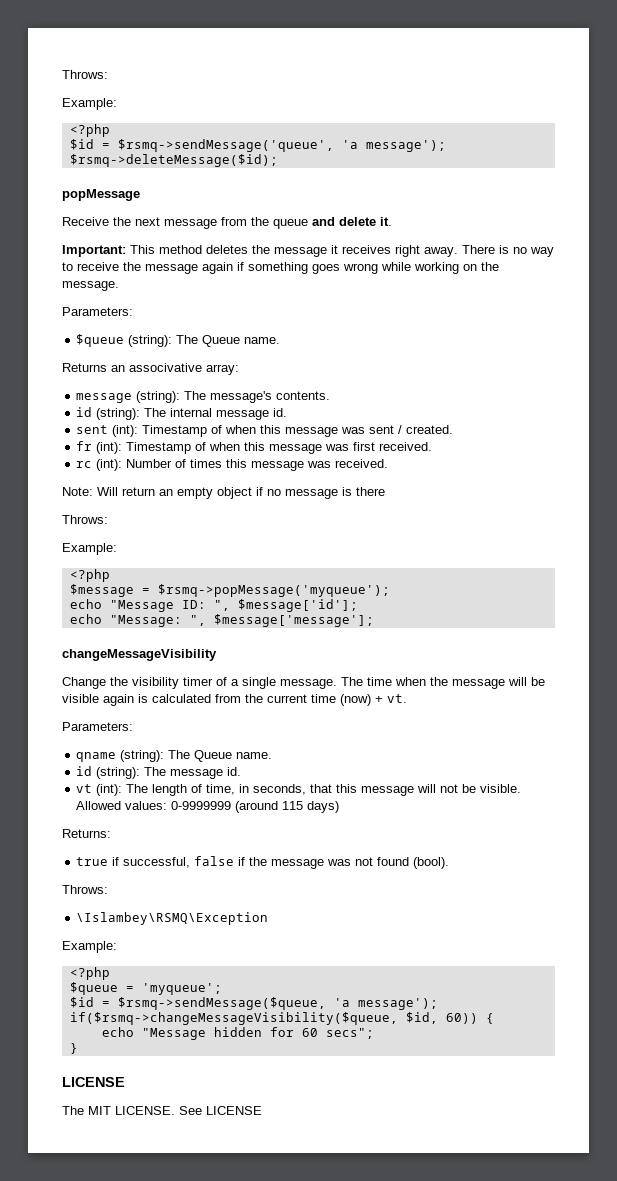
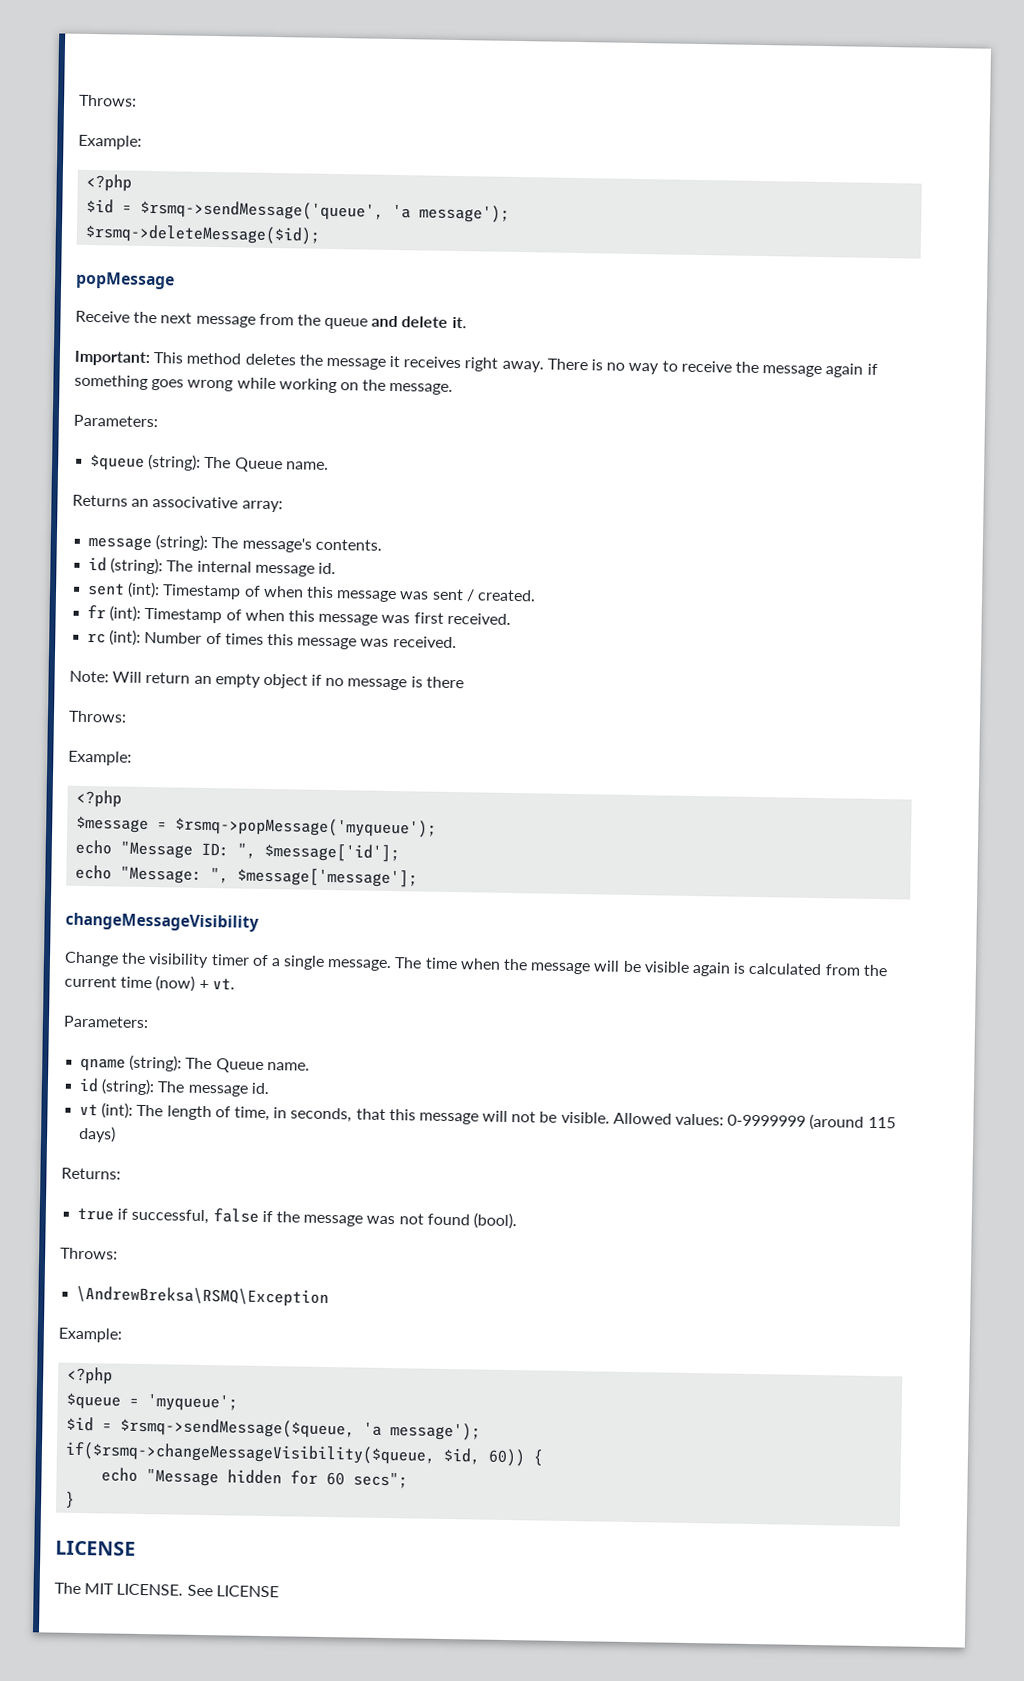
[76,912,269,925] \Islambey\RSMQ\Exception -> [76,1285,330,1308] \AndrewBreksa\RSMQ\Exception

